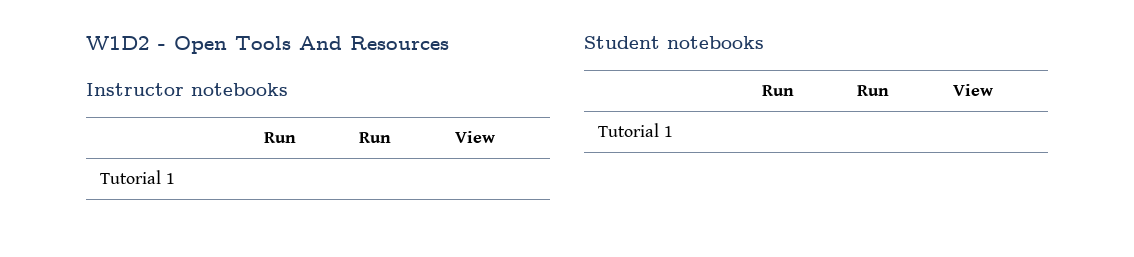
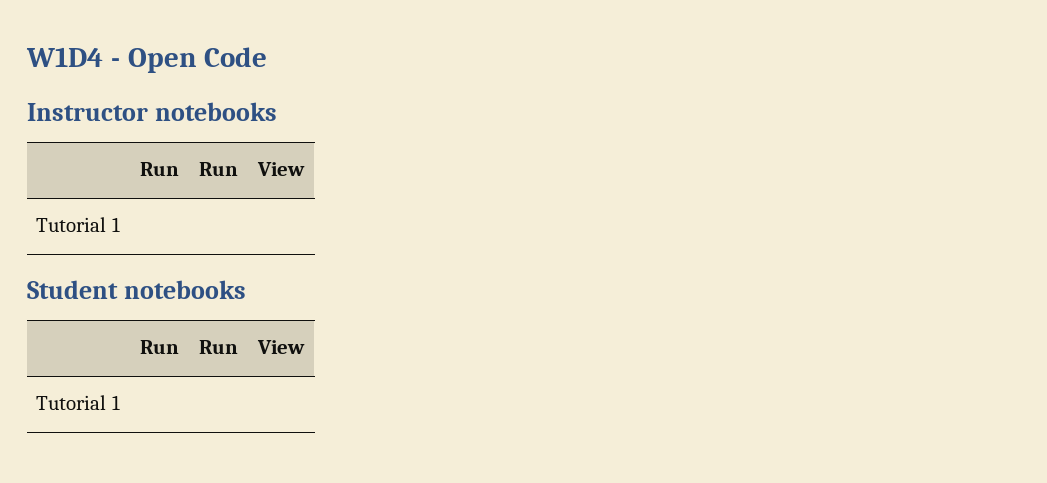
[86,36,150,50] W1D2 -> [26,47,103,67] W1D4
[235,36,449,50] Tools And Resources -> [204,47,268,67] Code

